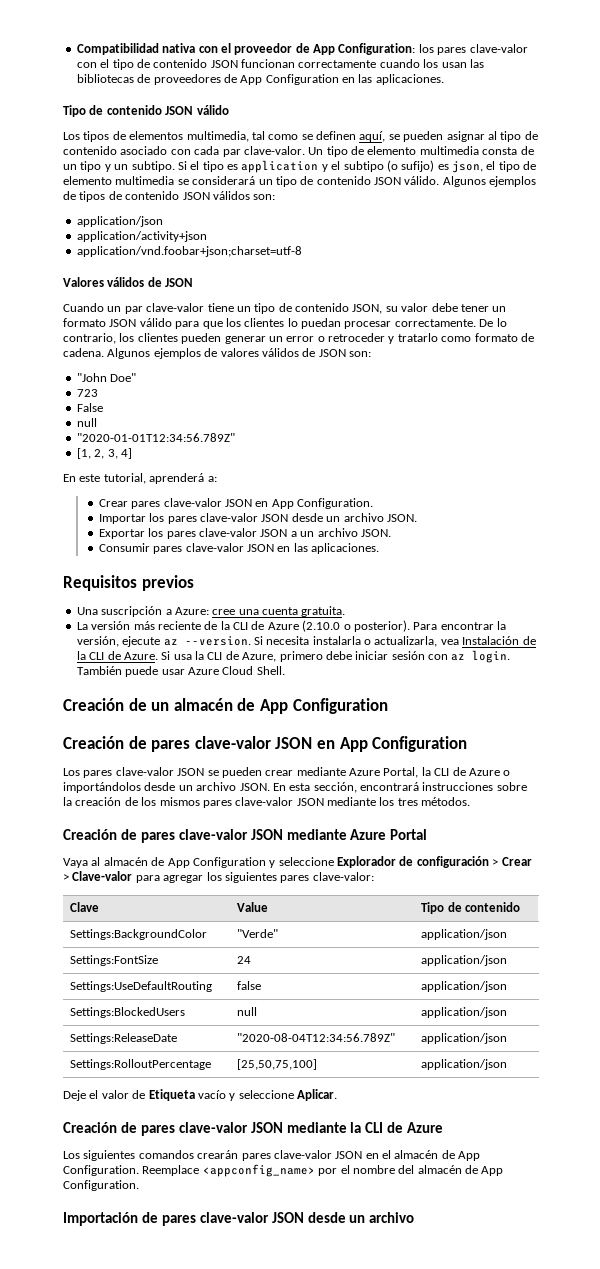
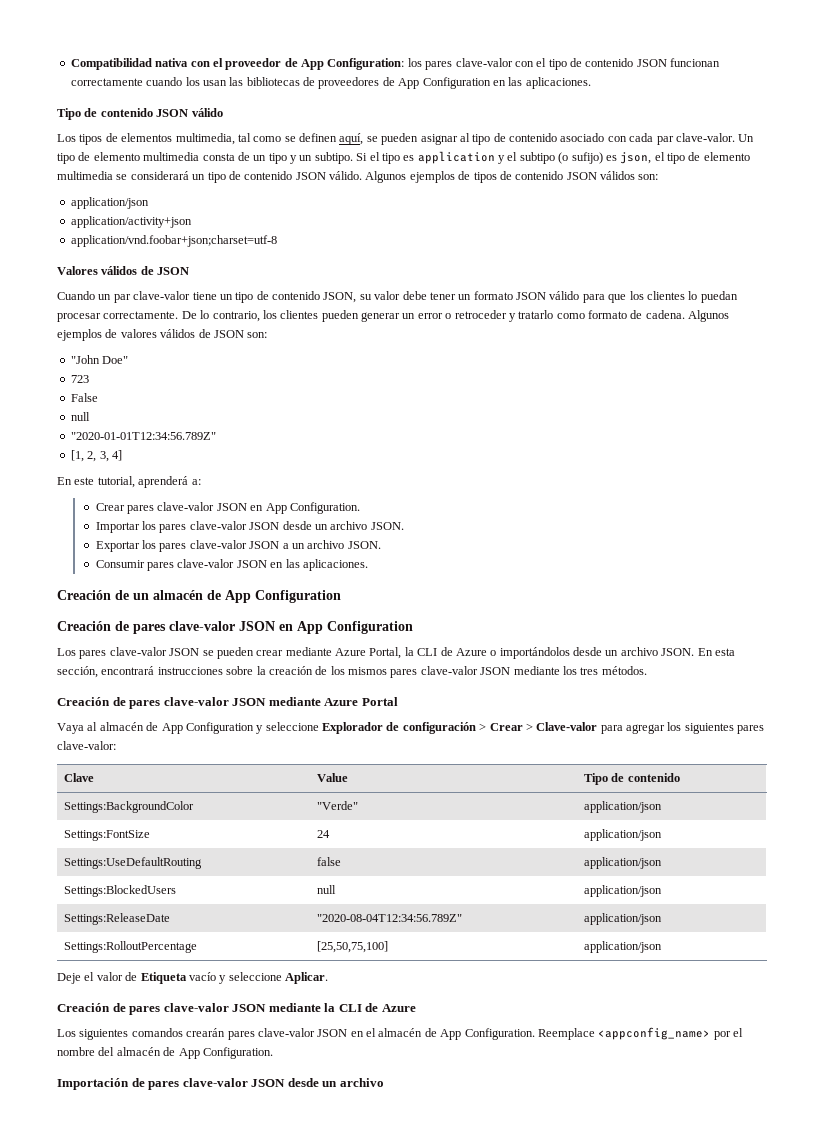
[63,575,194,591] [76,606,346,617] [76,620,506,632] [76,636,536,647] [76,650,511,663] [76,666,285,677] // Requisitos previos // Una suscripción a Azure: cree una cuenta gratuita. // La versión más reciente de la CLI de Azure (2.10.0 o posterior). Para encontrar la versión, ejecute az --version. Si necesita instalarla o actualizarla, vea Instalación de la CLI de Azure. Si usa la CLI de Azure, primero debe iniciar sesión con az login. También puede usar Azure Cloud Shell. -> (368, 565) none

